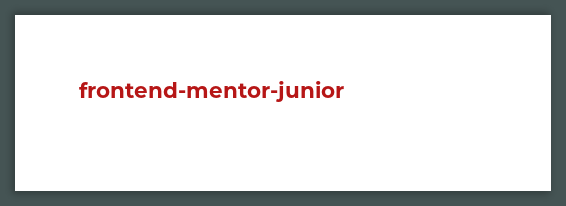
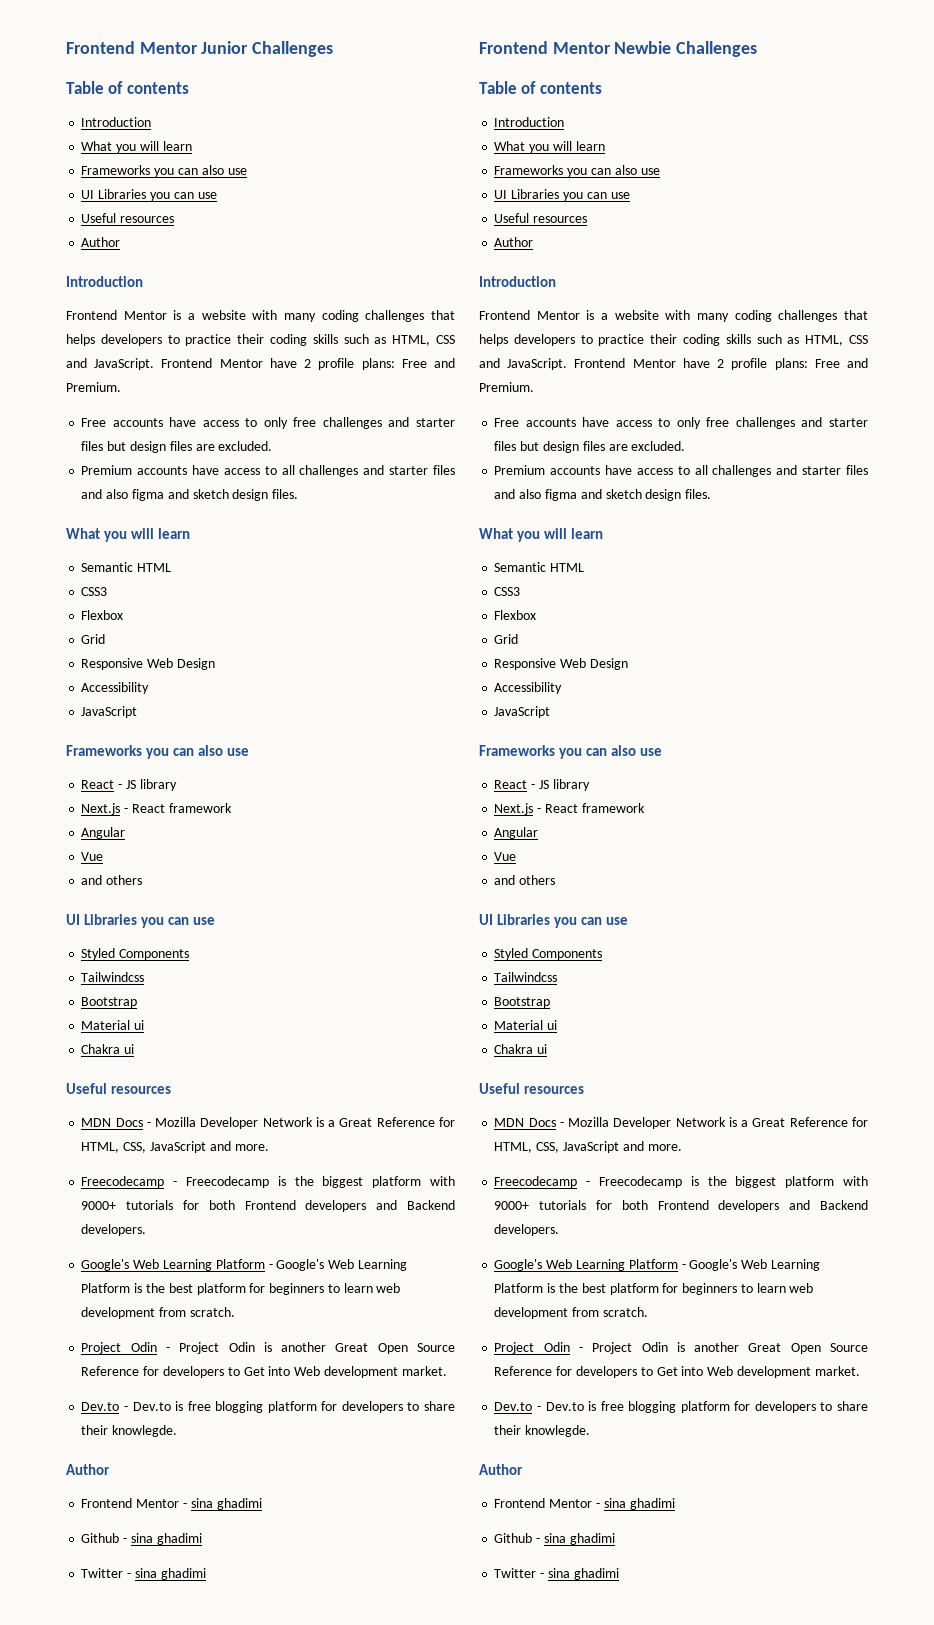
[79,81,344,102] frontend-mentor-junior -> [66,41,334,57] [66,81,189,94] [81,117,152,127] [81,141,192,153] [81,165,247,177] [81,189,217,201] [81,213,175,223] [81,237,121,247] [66,276,143,287] [66,310,455,322] [66,334,456,346] [66,358,456,370] [66,382,121,392] [81,417,456,429] [81,441,273,453] [81,465,456,477] [81,489,299,501] [66,528,191,542] [81,562,172,572] [81,587,108,596] [81,610,124,620] [81,634,106,644] [81,658,215,670] [81,682,150,694] [81,706,138,718] [66,745,250,759] [81,779,177,791] [81,803,232,815] [81,827,126,839] [81,852,104,861] [81,875,143,885] [66,914,216,928] [81,948,190,960] [81,972,145,982] [81,997,138,1008] [81,1020,145,1030] [81,1044,135,1054] [66,1083,172,1094] [81,1117,455,1129] [81,1141,269,1153] [81,1176,456,1188] [81,1200,456,1212] [81,1224,147,1236] [81,1259,407,1271] [81,1283,401,1295] [81,1307,235,1319] [81,1342,455,1354] [81,1366,447,1378] [81,1401,456,1413] [81,1425,178,1437] [66,1464,110,1475] [81,1498,262,1510] [81,1533,202,1545] [81,1568,206,1580] [479,41,758,57] [479,81,602,94] [494,117,565,127] [494,141,605,153] [494,165,660,177] [494,189,630,201] [494,213,588,223] [494,237,534,247] [479,276,556,287] [479,310,868,322] [479,334,868,346] [479,358,868,370] [479,382,534,392] [494,417,868,429] [494,441,686,453] [494,465,868,477] [494,489,712,501] [479,528,604,542] [494,562,585,572] [494,587,521,596] [494,610,537,620] [494,634,519,644] [494,658,628,670] [494,682,563,694] [494,706,551,718] [479,745,663,759] [494,779,590,791] [494,803,645,815] [494,827,539,839] [494,852,517,861] [494,875,556,885] [479,914,629,928] [494,948,603,960] [494,972,558,982] [494,997,551,1008] [494,1020,558,1030] [494,1044,548,1054] [479,1083,585,1094] [494,1117,868,1129] [494,1141,682,1153] [494,1176,868,1188] [494,1200,868,1212] [494,1224,560,1236] [494,1259,820,1271] [494,1283,814,1295] [494,1307,648,1319] [494,1342,868,1354] [494,1366,860,1378] [494,1401,868,1413] [494,1425,591,1437] [479,1464,523,1475] [494,1498,675,1510] [494,1533,615,1545] [494,1568,619,1580] Frontend Mentor Junior Challenges // Table of contents // Introduction // What you will learn // Frameworks you can also use // UI Libraries you can use // Useful resources // Author // Introduction // Frontend Mentor is a website with many coding challenges that helps developers to practice their coding skills such as HTML, CSS and JavaScript. Frontend Mentor have 2 profile plans: Free and Premium. // Free accounts have access to only free challenges and starter files but design files are excluded. // Premium accounts have access to all challenges and starter files and also figma and sketch design files. // What you will learn // Semantic HTML // CSS3 // Flexbox // Grid // Responsive Web Design // Accessibility // JavaScript // Frameworks you can also use // React - JS library // Next.js - React framework // Angular // Vue // and others // UI Libraries you can use // Styled Components // Tailwindcss // Bootstrap // Material ui // Chakra ui // Useful resources // MDN Docs - Mozilla Developer Network is a Great Reference for HTML, CSS, JavaScript and more. // Freecodecamp - Freecodecamp is the biggest platform with 9000+ tutorials for both Frontend developers and Backend developers. // Google's Web Learning Platform - Google's Web Learning Platform is the best platform for beginners to learn web development from scratch. // Project Odin - Project Odin is another Great Open Source Reference for developers to Get into Web development market. // Dev.to - Dev.to is free blogging platform for developers to share their knowlegde. // Author // Frontend Mentor - sina ghadimi // Github - sina ghadimi // Twitter - sina ghadimi // Frontend Mentor Newbie Challenges // Table of contents // Introduction // What you will learn // Frameworks you can also use // UI Libraries you can use // Useful resources // Author // Introduction // Frontend Mentor is a website with many coding challenges that helps developers to practice their coding skills such as HTML, CSS and JavaScript. Frontend Mentor have 2 profile plans: Free and Premium. // Free accounts have access to only free challenges and starter files but design files are excluded. // Premium accounts have access to all challenges and starter files and also figma and sketch design files. // What you will learn // Semantic HTML // CSS3 // Flexbox // Grid // Responsive Web Design // Accessibility // JavaScript // Frameworks you can also use // React - JS library // Next.js - React framework // Angular // Vue // and others // UI Libraries you can use // Styled Components // Tailwindcss // Bootstrap // Material ui // Chakra ui // Useful resources // MDN Docs - Mozilla Developer Network is a Great Reference for HTML, CSS, JavaScript and more. // Freecodecamp - Freecodecamp is the biggest platform with 9000+ tutorials for both Frontend developers and Backend developers. // Google's Web Learning Platform - Google's Web Learning Platform is the best platform for beginners to learn web development from scratch. // Project Odin - Project Odin is another Great Open Source Reference for developers to Get into Web development market. // Dev.to - Dev.to is free blogging platform for developers to share their knowlegde. // Author // Frontend Mentor - sina ghadimi // Github - sina ghadimi // Twitter - sina ghadimi

